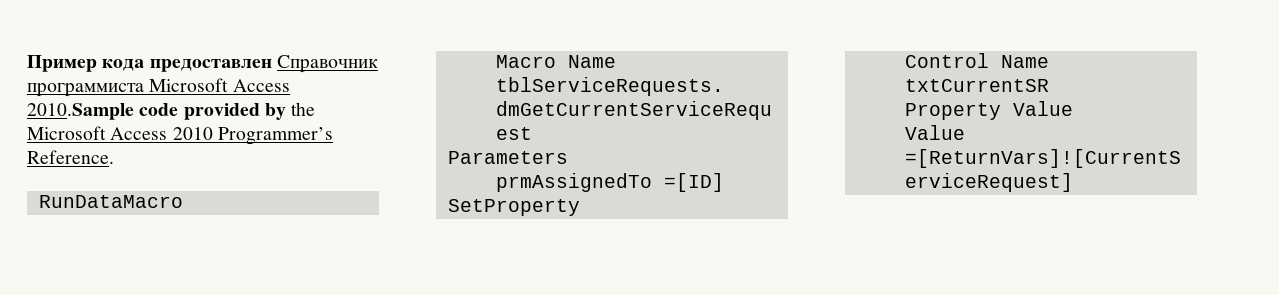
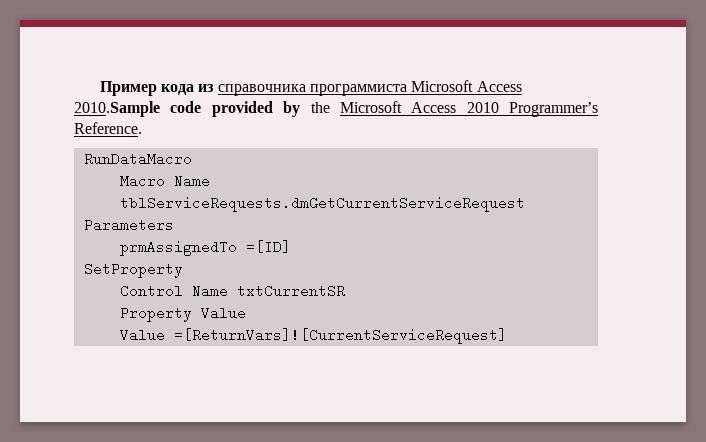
[149,55,378,73] предоставлен Справочник -> [198,84,306,96] из справочника

